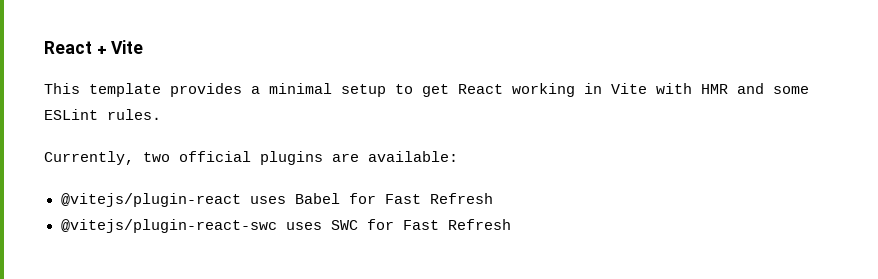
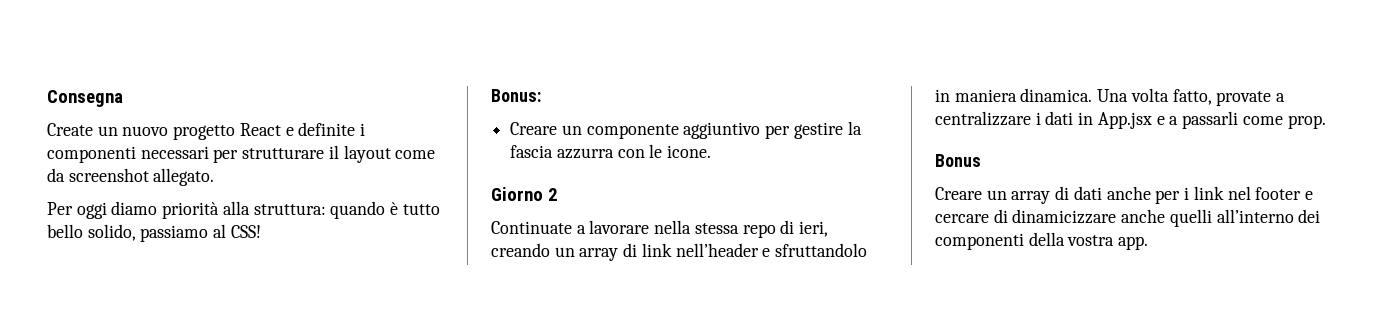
[44,40,144,54] [44,83,809,97] [44,109,161,120] [44,151,458,165] [60,193,493,207] [60,219,511,233] React + Vite // This template provides a minimal setup to get React working in Vite with HMR and some ESLint rules. // Currently, two official plugins are available: // @vitejs/plugin-react uses Babel for Fast Refresh // @vitejs/plugin-react-swc uses SWC for Fast Refresh -> [47,90,123,107] [47,122,366,140] [47,145,436,163] [47,168,215,186] [47,201,440,219] [47,224,261,242] [491,89,541,102] [510,121,862,139] [510,144,712,159] [491,187,557,201] [491,220,829,238] [491,243,868,261] [935,88,1286,106] [935,111,1326,129] [935,154,981,167] [935,186,1313,204] [935,209,1321,227] [935,232,1149,250] Consegna // Create un nuovo progetto React e definite i componenti necessari per strutturare il layout come da screenshot allegato. // Per oggi diamo priorità alla struttura: quando è tutto bello solido, passiamo al CSS! // Bonus: // Creare un componente aggiuntivo per gestire la fascia azzurra con le icone. // Giorno 2 // Continuate a lavorare nella stessa repo di ieri, creando un array di link nell’header e sfruttandolo in maniera dinamica. Una volta fatto, provate a centralizzare i dati in App.jsx e a passarli come prop. // Bonus // Creare un array di dati anche per i link nel footer e cercare di dinamicizzare anche quelli all’interno dei componenti della vostra app.

